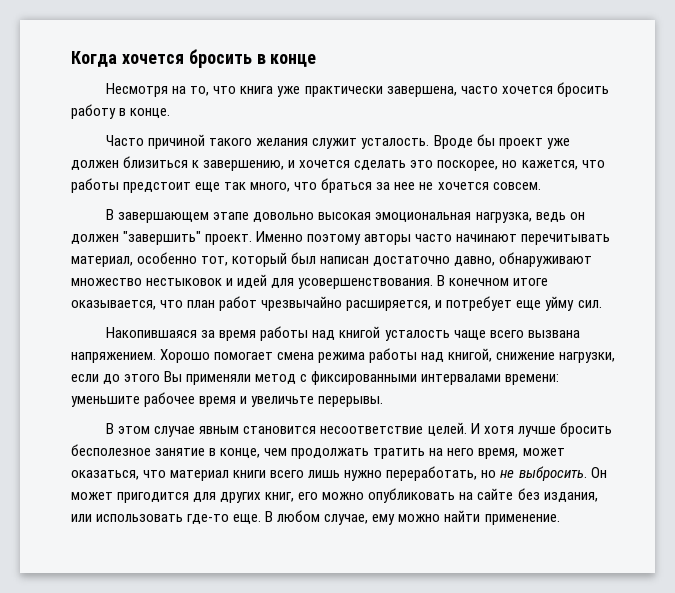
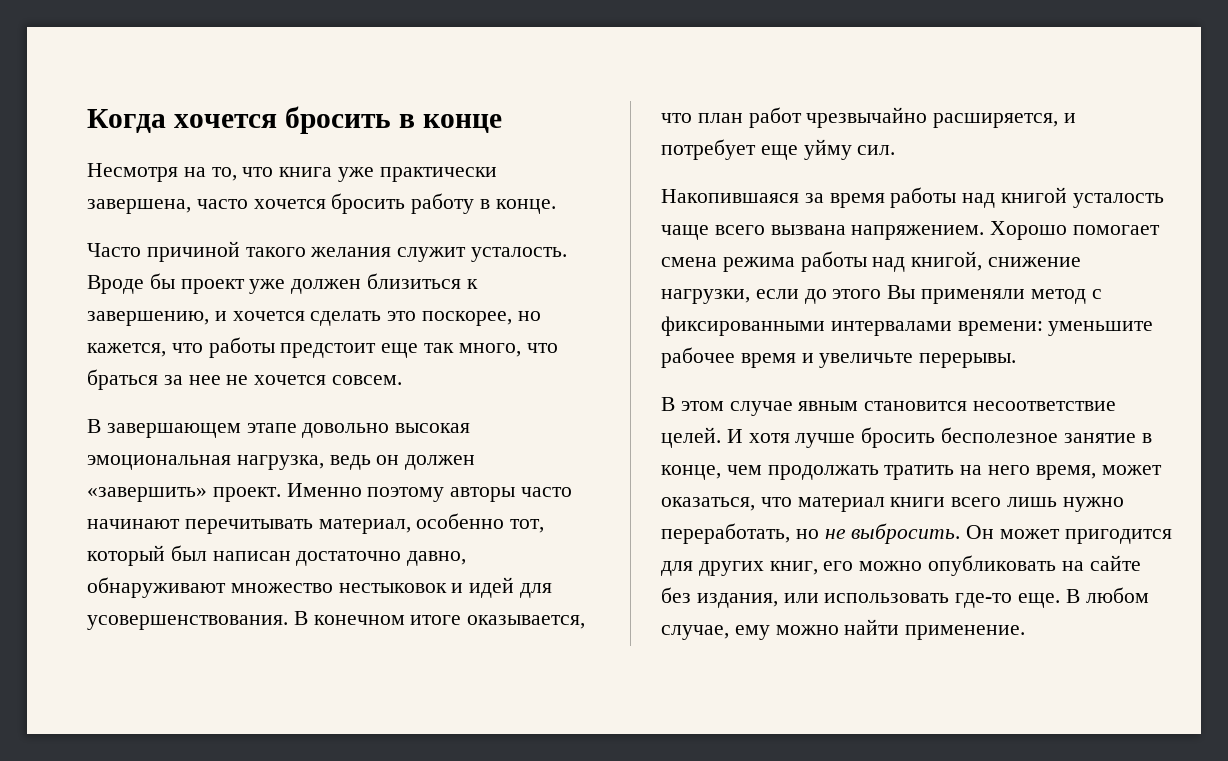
[123,231,202,245] "завершить" -> [87,487,207,502] «завершить»

